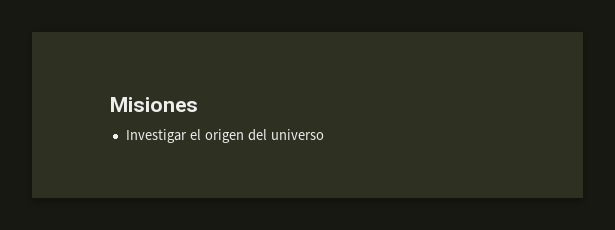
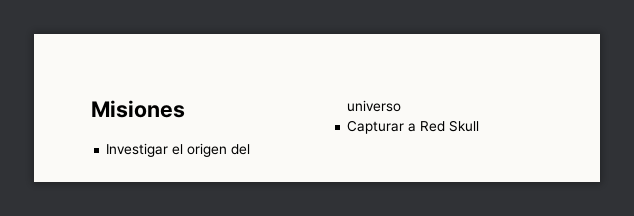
(324, 134) none -> [347,120,480,134] // Capturar a Red Skull

